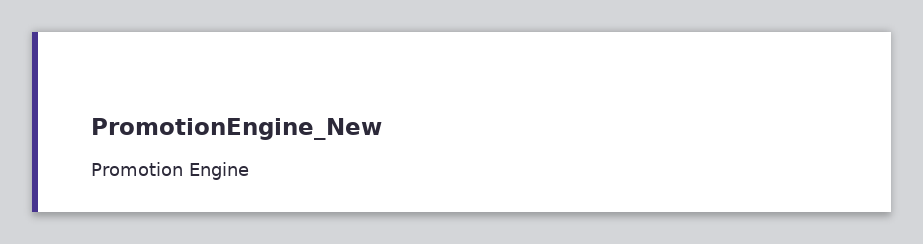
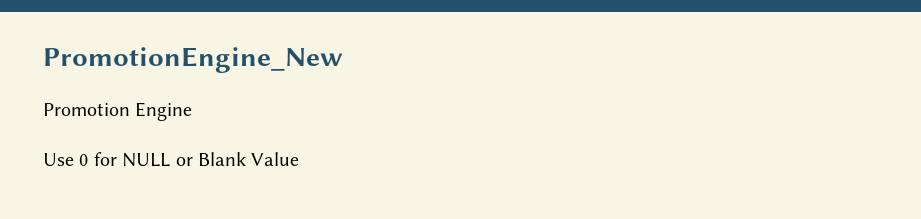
(249, 171) none -> [43,152,300,167] // Use 0 for NULL or Blank Value

